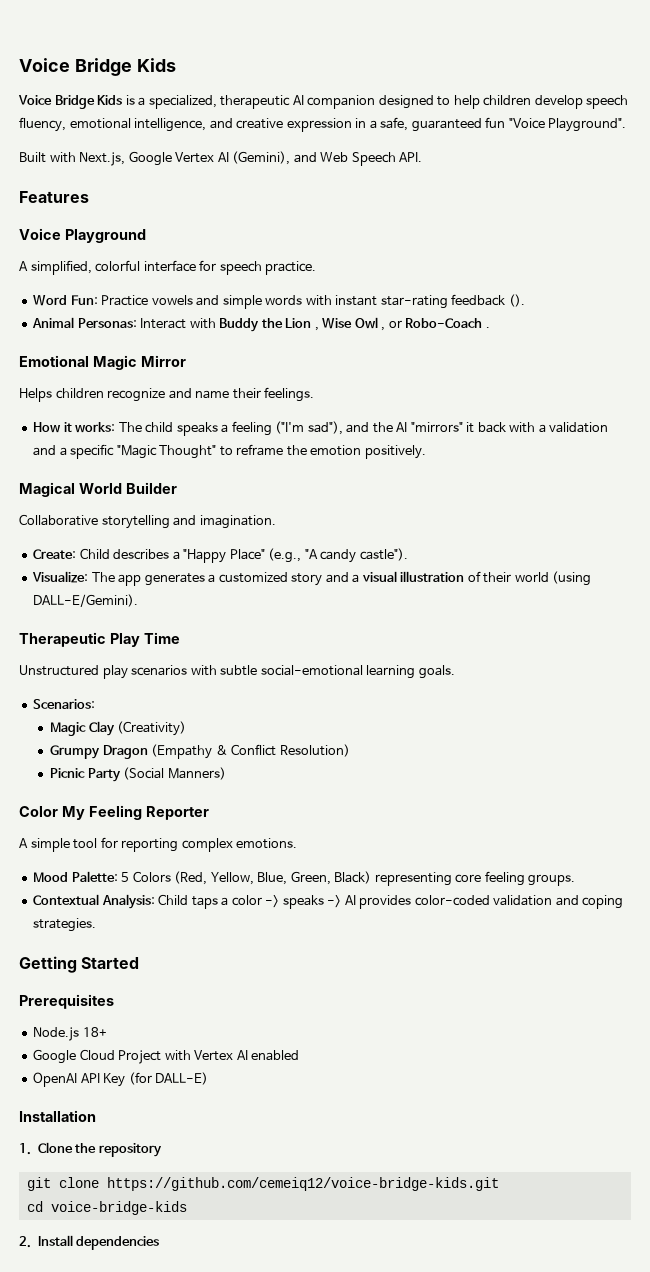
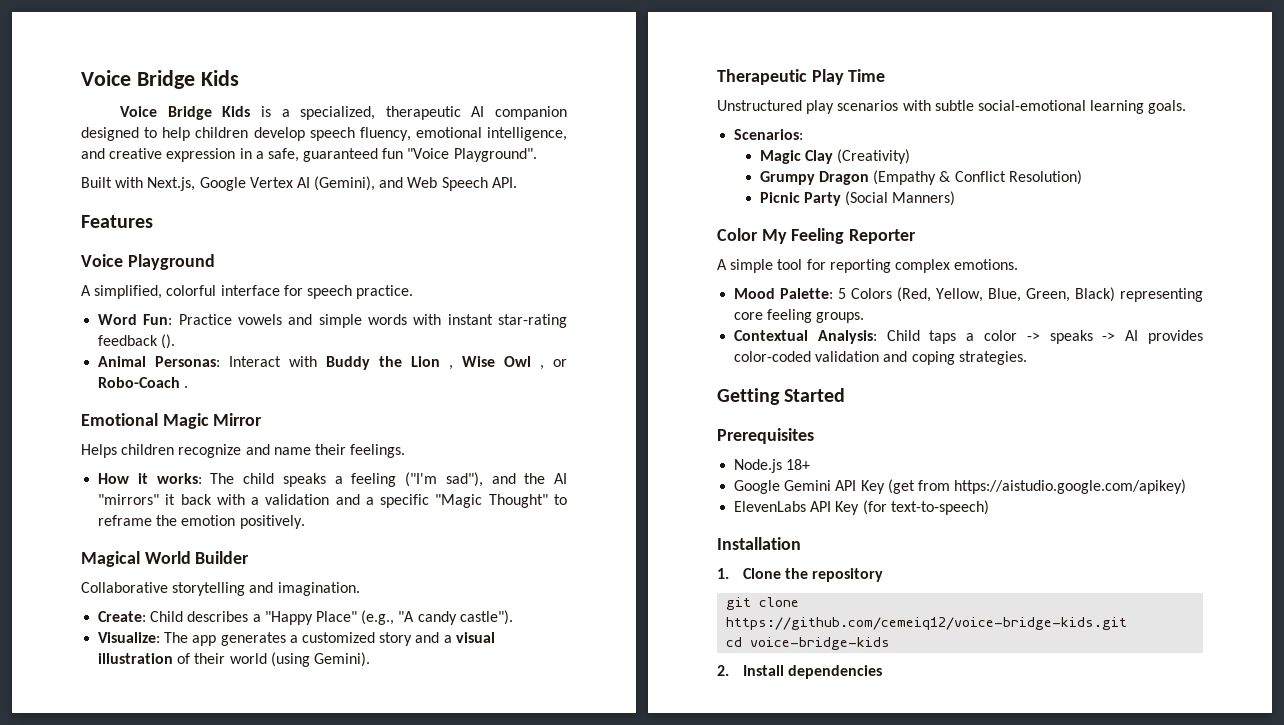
[33,594,139,607] DALL-E/Gemini). -> [313,652,370,667] Gemini).
[79,1049,300,1064] [33,1072,78,1087] Cloud Project with Vertex AI enabled // OpenAI -> [784,479,1187,494] [734,501,807,512] Gemini API Key (get from https://aistudio.google.com/apikey) // ElevenLabs
[155,1072,209,1085] DALL-E) -> [890,500,989,515] text-to-speech)

